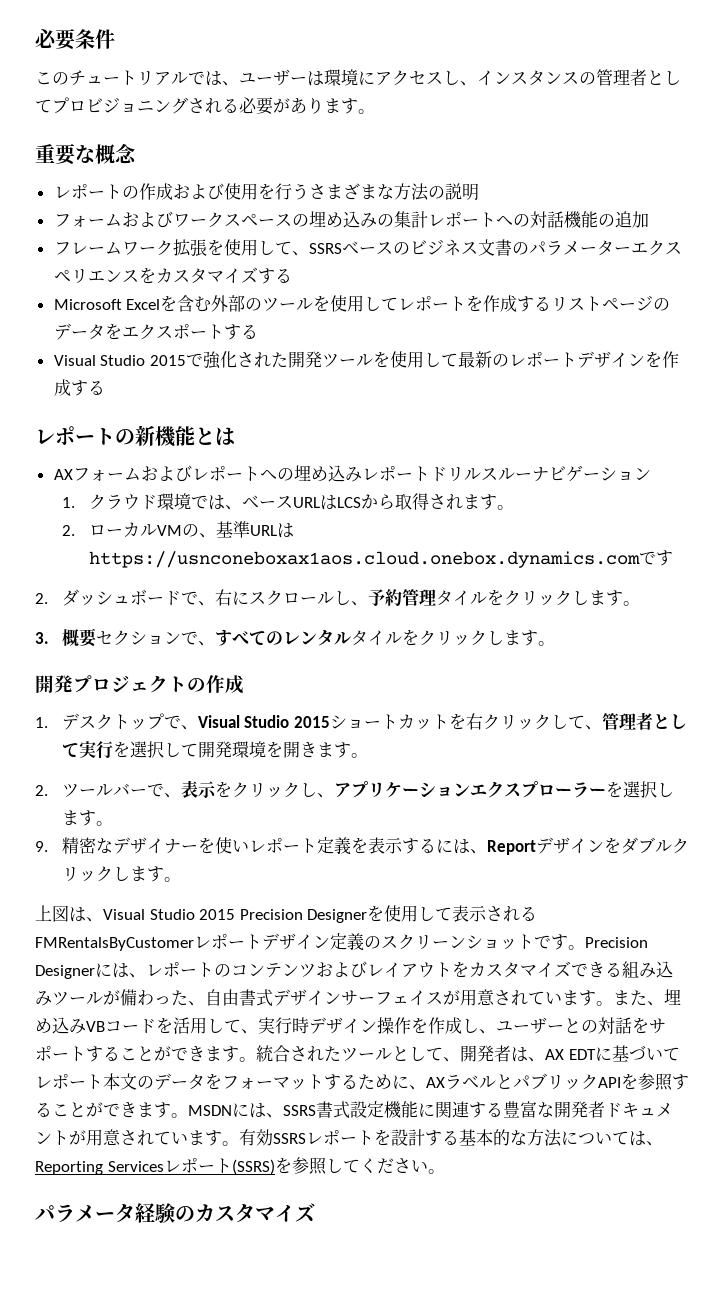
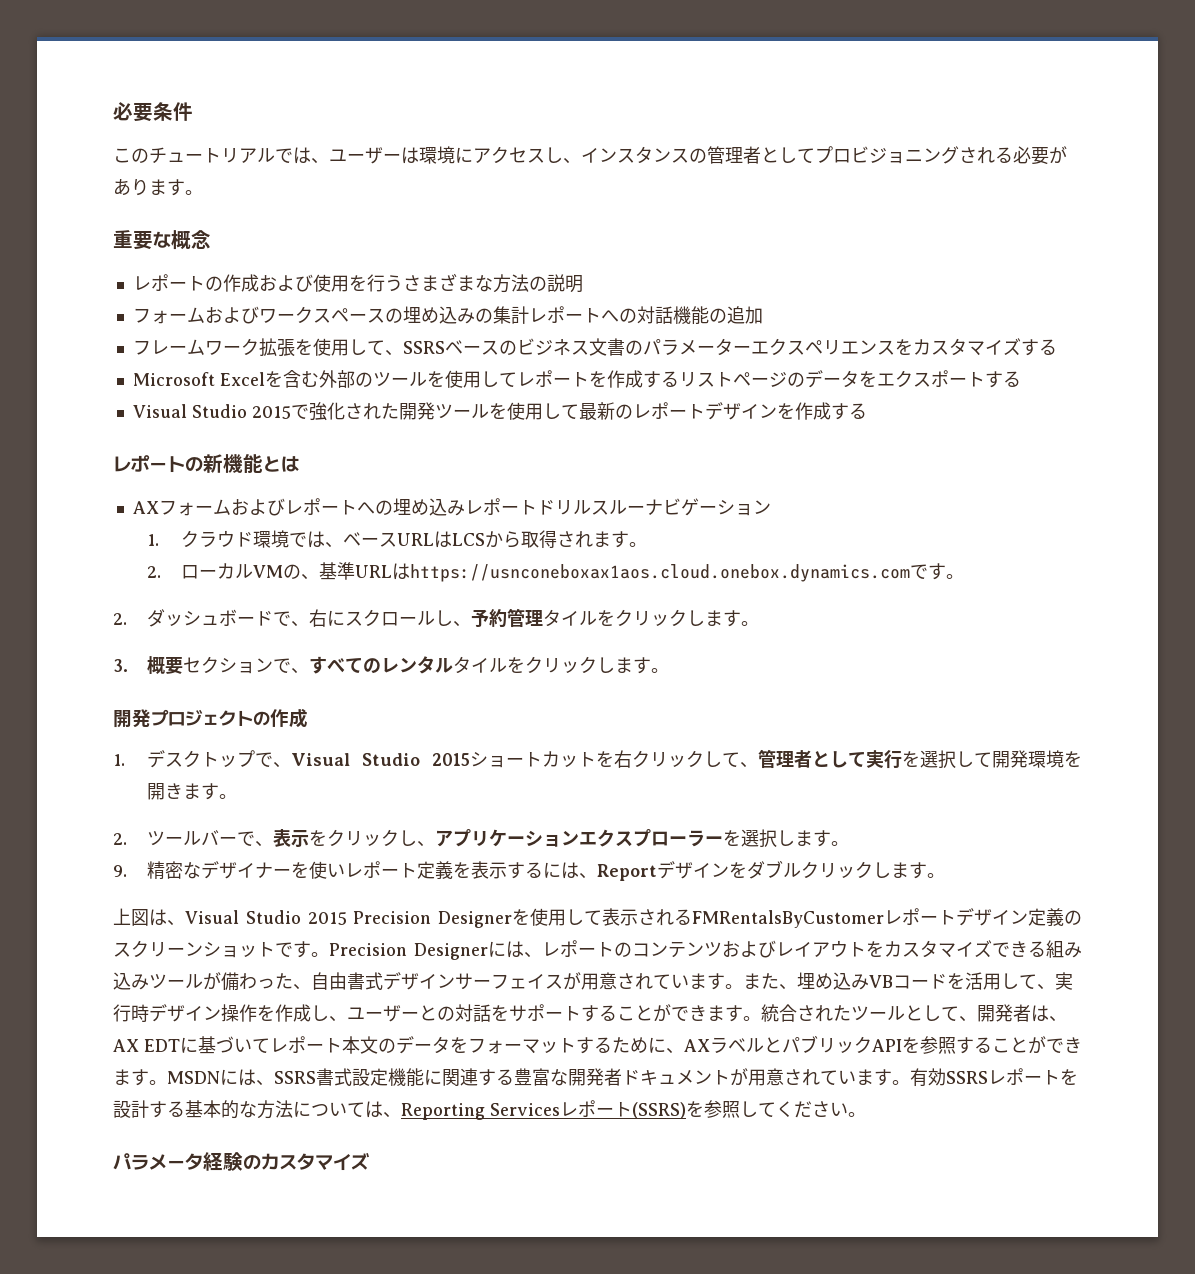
(673, 558) none -> [945,574,964,579] 。

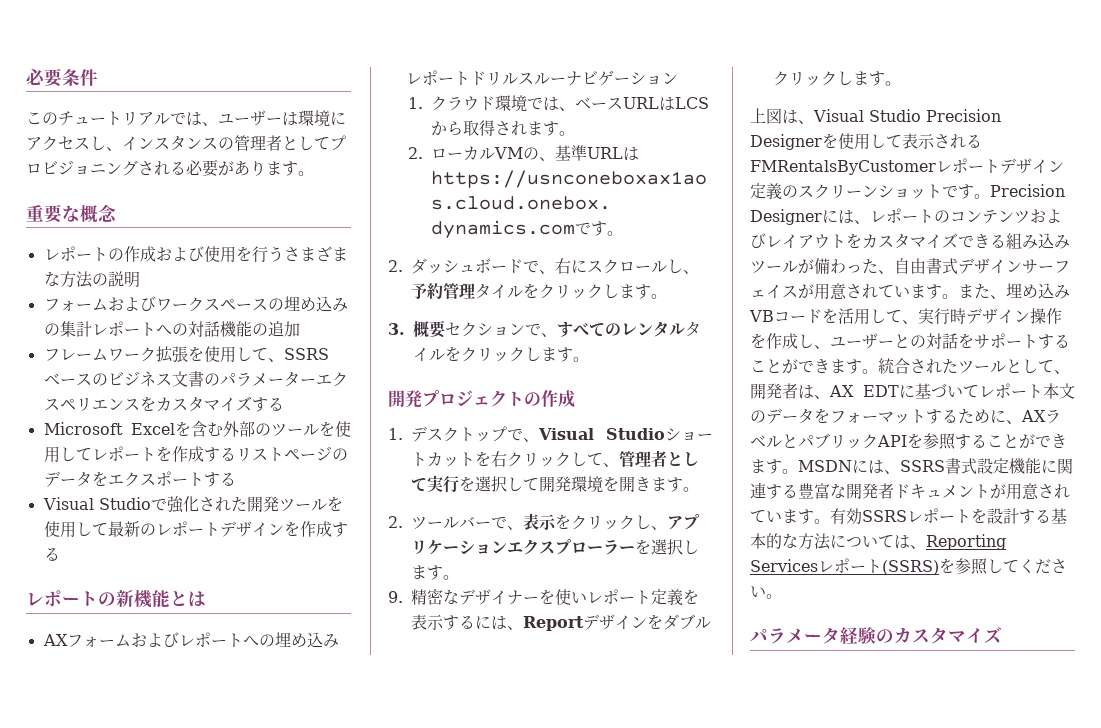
[251,406,291,419] 2015 -> (151, 503) none
[431,753,470,766] 2015 -> (665, 434) none
[307,912,347,925] 2015 -> (921, 115) none

